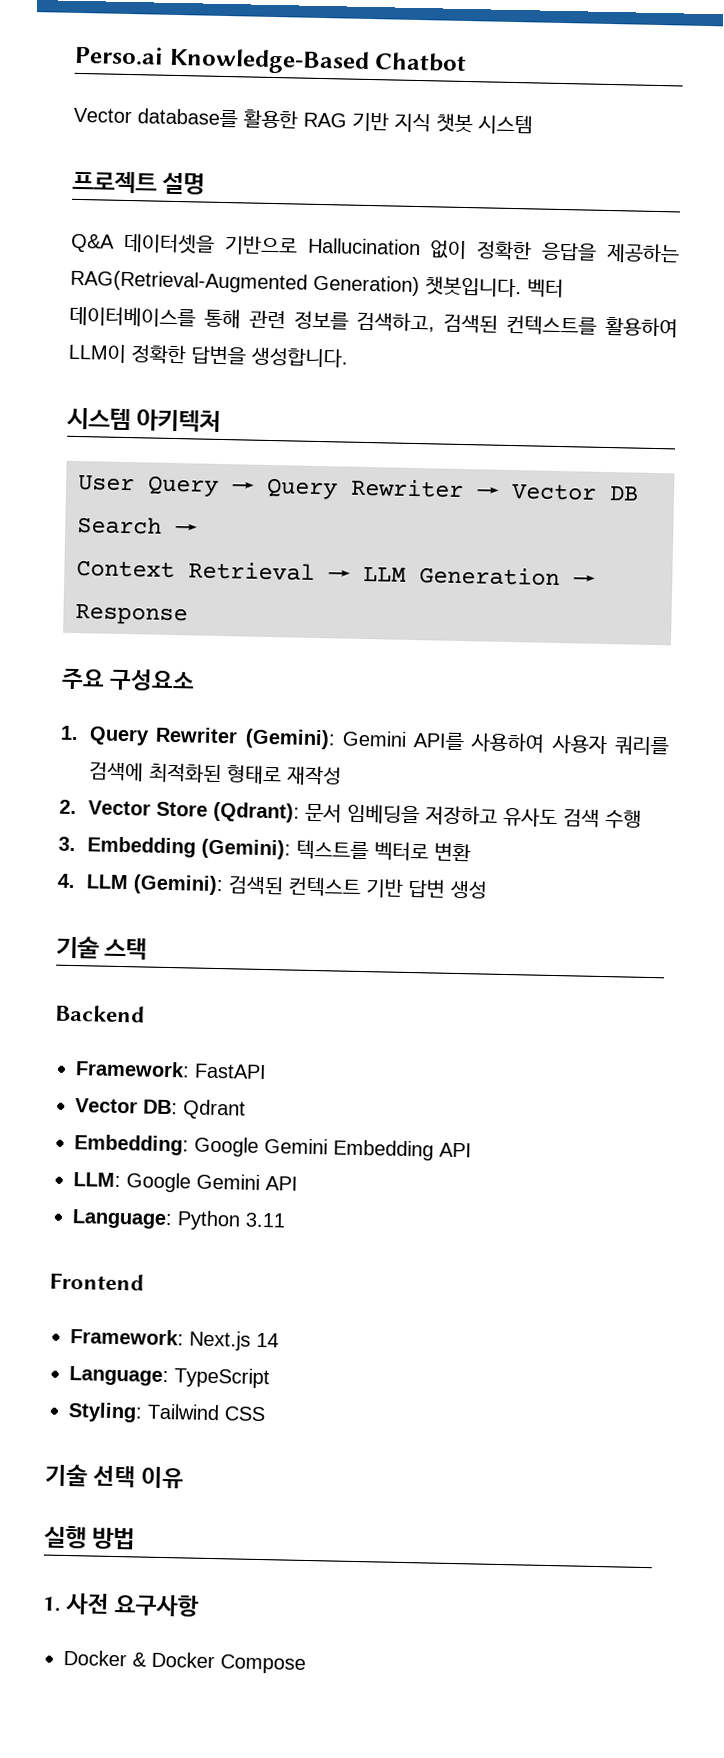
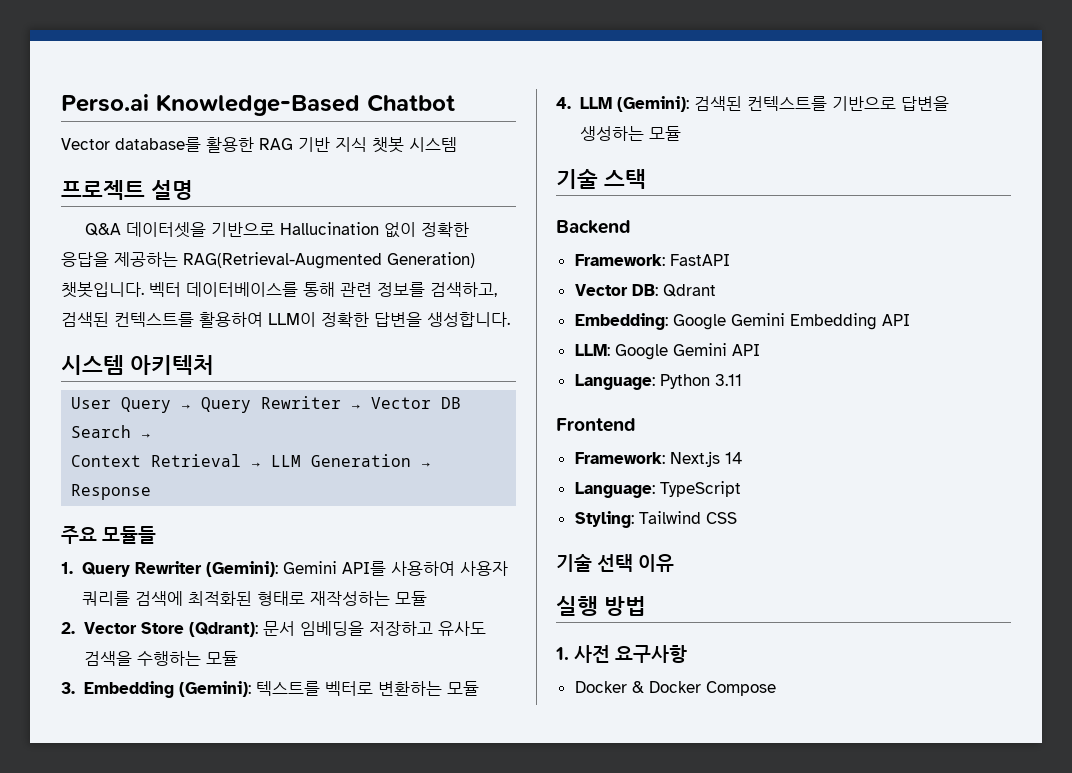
[109,668,196,692] 구성요소 -> [102,526,157,544] 모듈들
[286,765,343,786] 재작성 -> [309,591,427,606] 재작성하는 모듈
[563,808,643,829] 검색 수행 -> [83,651,238,666] 검색을 수행하는 모듈
[434,842,472,862] 변환 -> [377,681,479,696] 변환하는 모듈
[288,876,488,899] 컨텍스트 기반 답변 생성 -> [746,96,949,111] [579,126,681,141] 컨텍스트를 기반으로 답변을 생성하는 모듈

